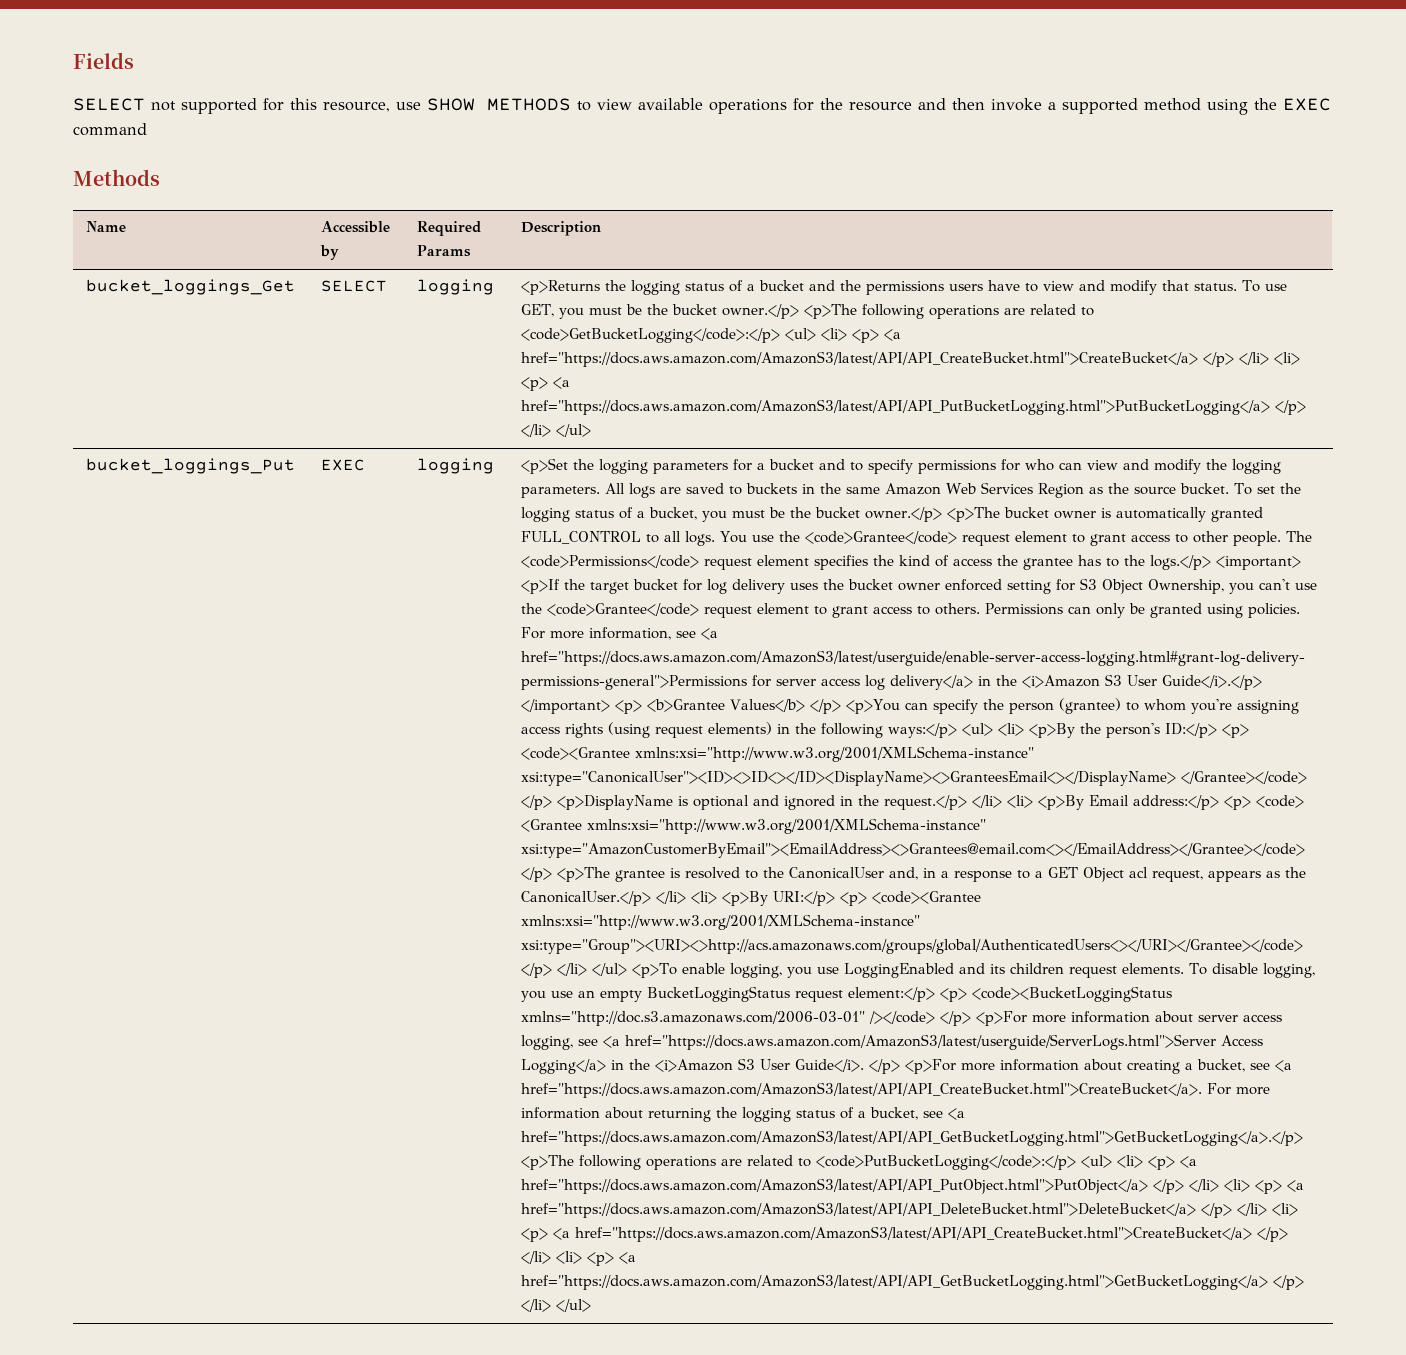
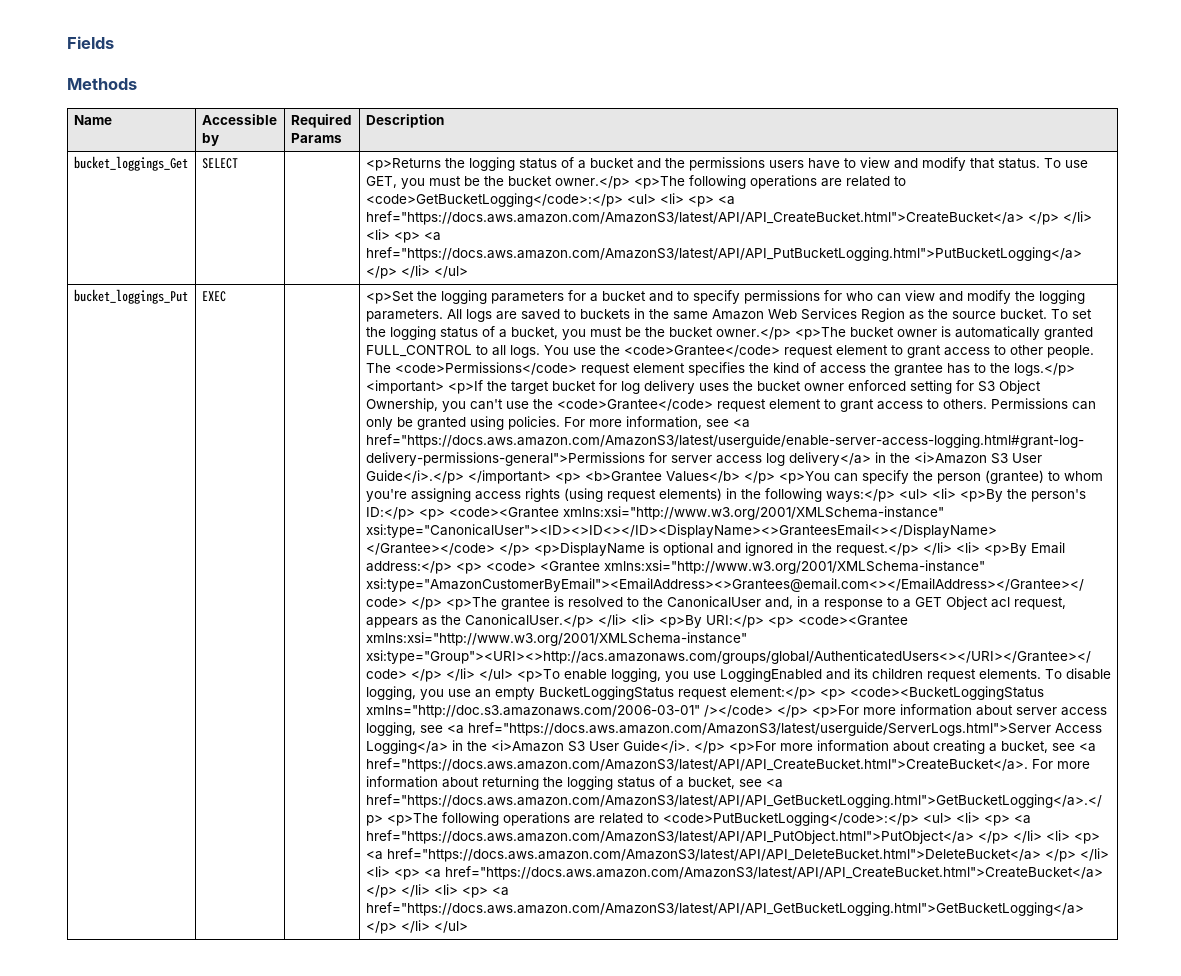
[73,98,1331,115] [73,123,147,136] // SELECT not supported for this resource, use SHOW METHODS to view available operations for the resource and then invoke a supported method using the EXEC command -> (114, 42) none
[416,279,494,295] logging -> (238, 163) none
[416,458,494,474] logging -> (226, 296) none

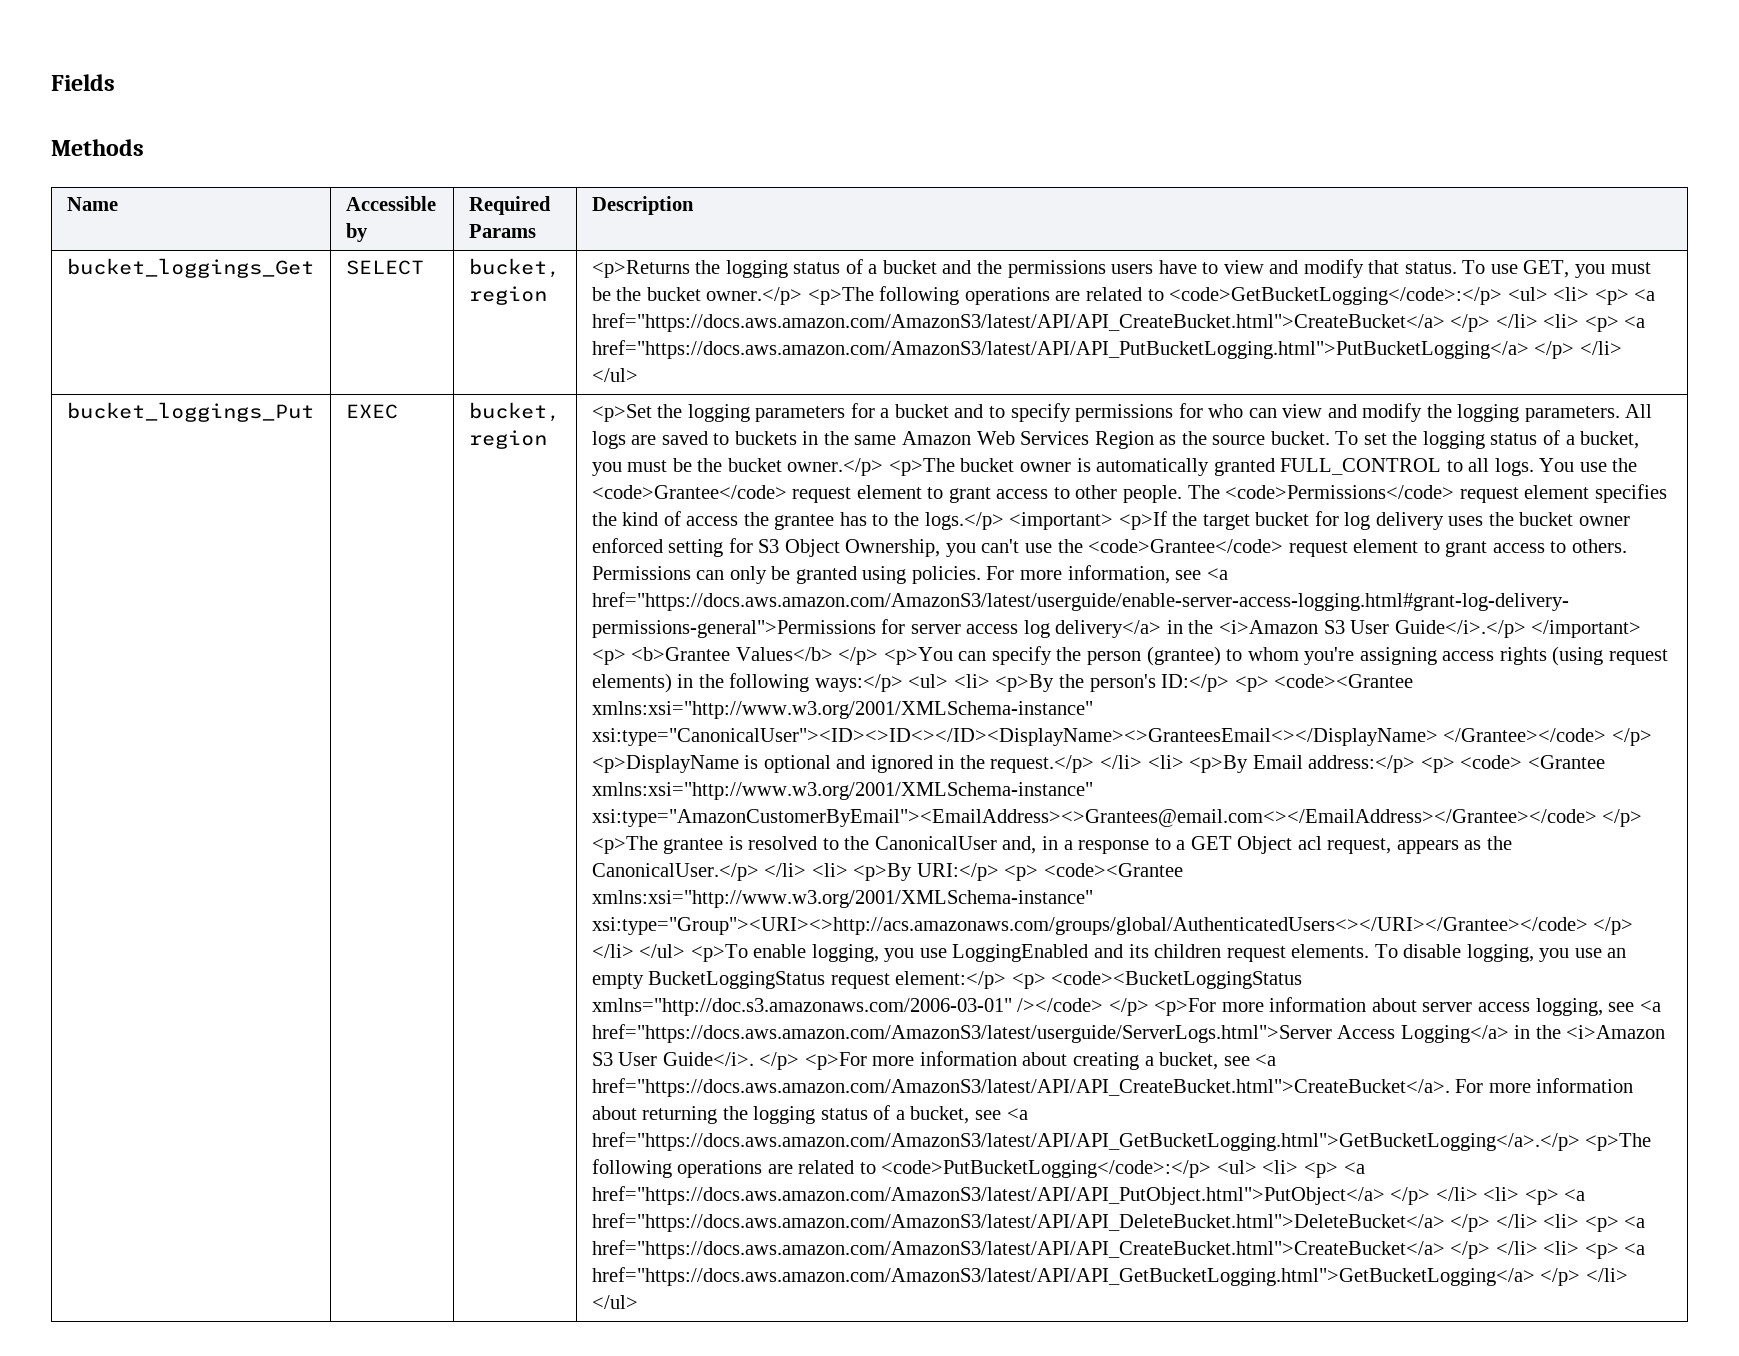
(238, 163) none -> [468,258,560,278] [468,286,547,305] bucket, region
(226, 296) none -> [468,402,560,422] [468,430,547,449] bucket, region

